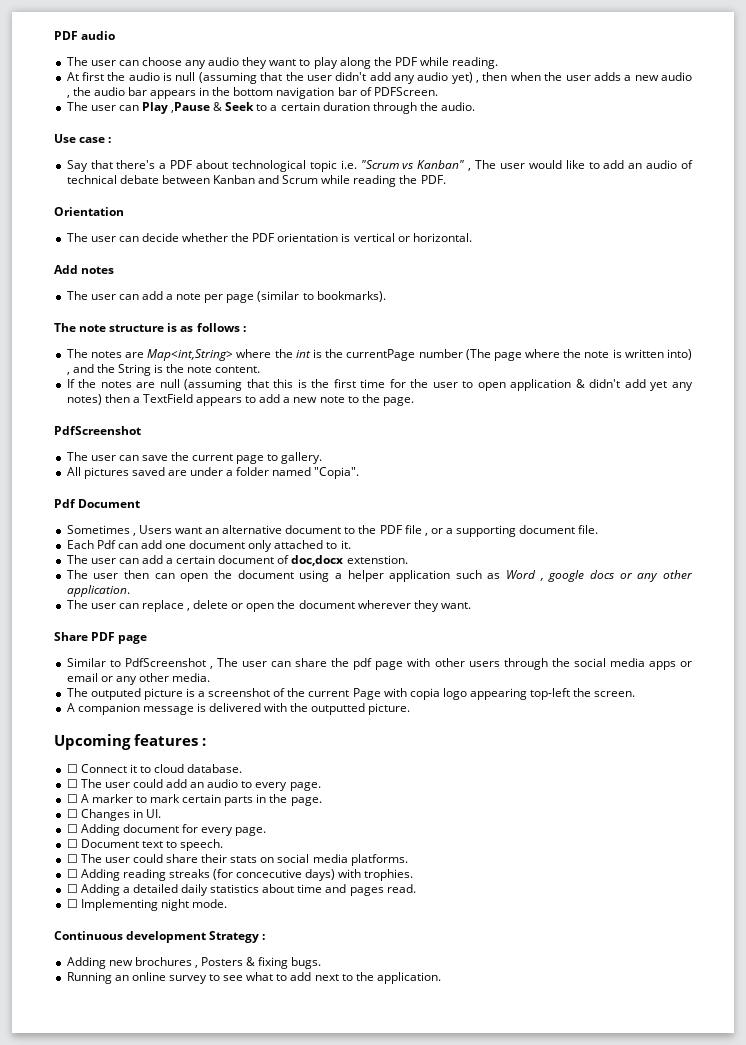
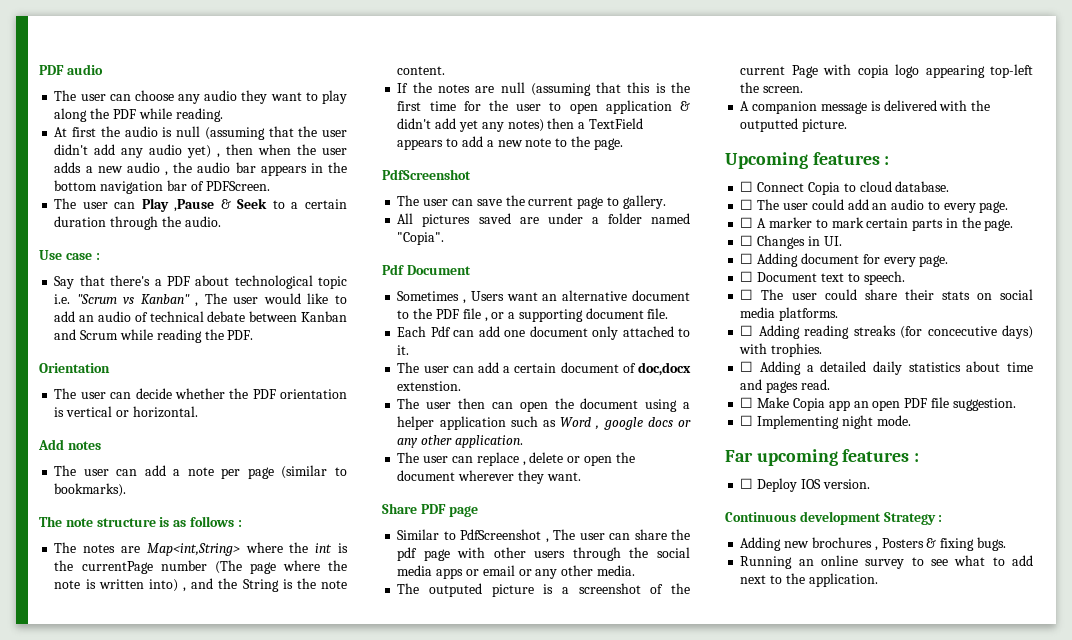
[129,764,137,773] it -> [807,182,840,195] Copia
[80,899,227,911] Implementing night mode. -> [757,397,1016,411] [740,415,911,429] [725,449,920,466] [740,478,870,492] Make Copia app an open PDF file suggestion. // ☐ Implementing night mode. // Far upcoming features : // ☐ Deploy IOS version.

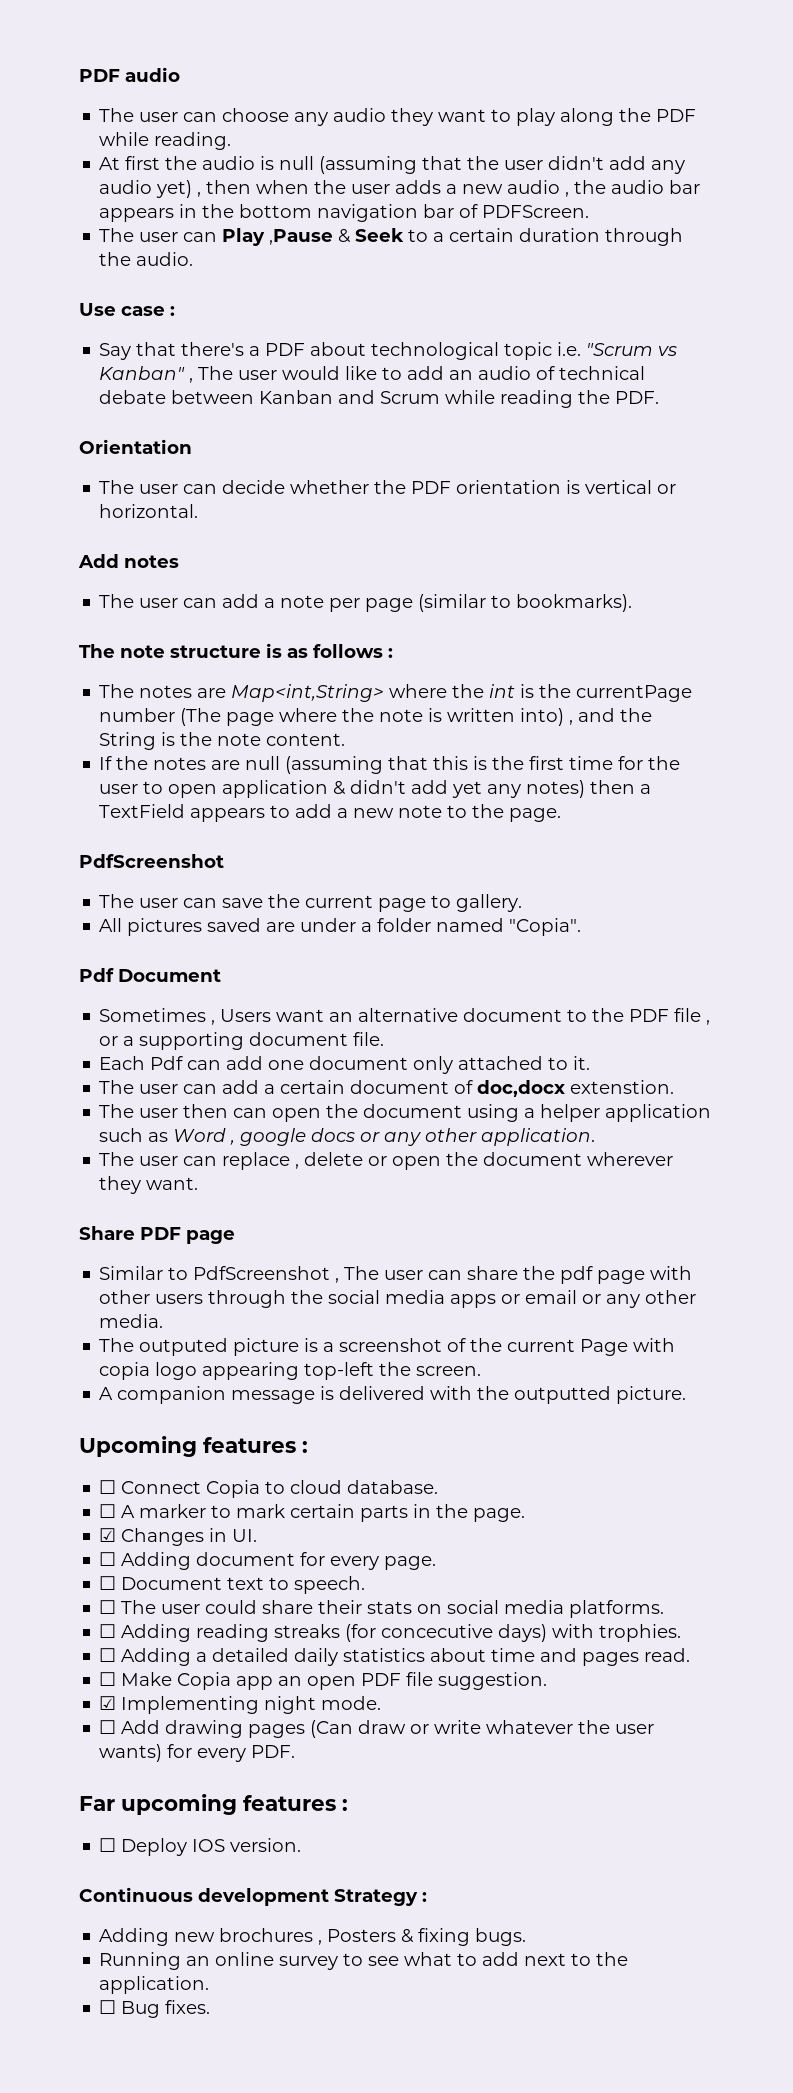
[740,199,1009,213] // ☐ The user could add an audio to every page. -> (439, 1487) none
[740,235,754,246] ☐ -> [99,1528,117,1542] ☑
[740,415,754,426] ☐ -> [99,1696,117,1710] ☑
(911, 420) none -> [99,1720,655,1738] [99,1744,296,1762] // ☐ Add drawing pages (Can draw or write whatever the user wants) for every PDF.
(878, 580) none -> [99,2000,211,2018] // ☐ Bug fixes.

